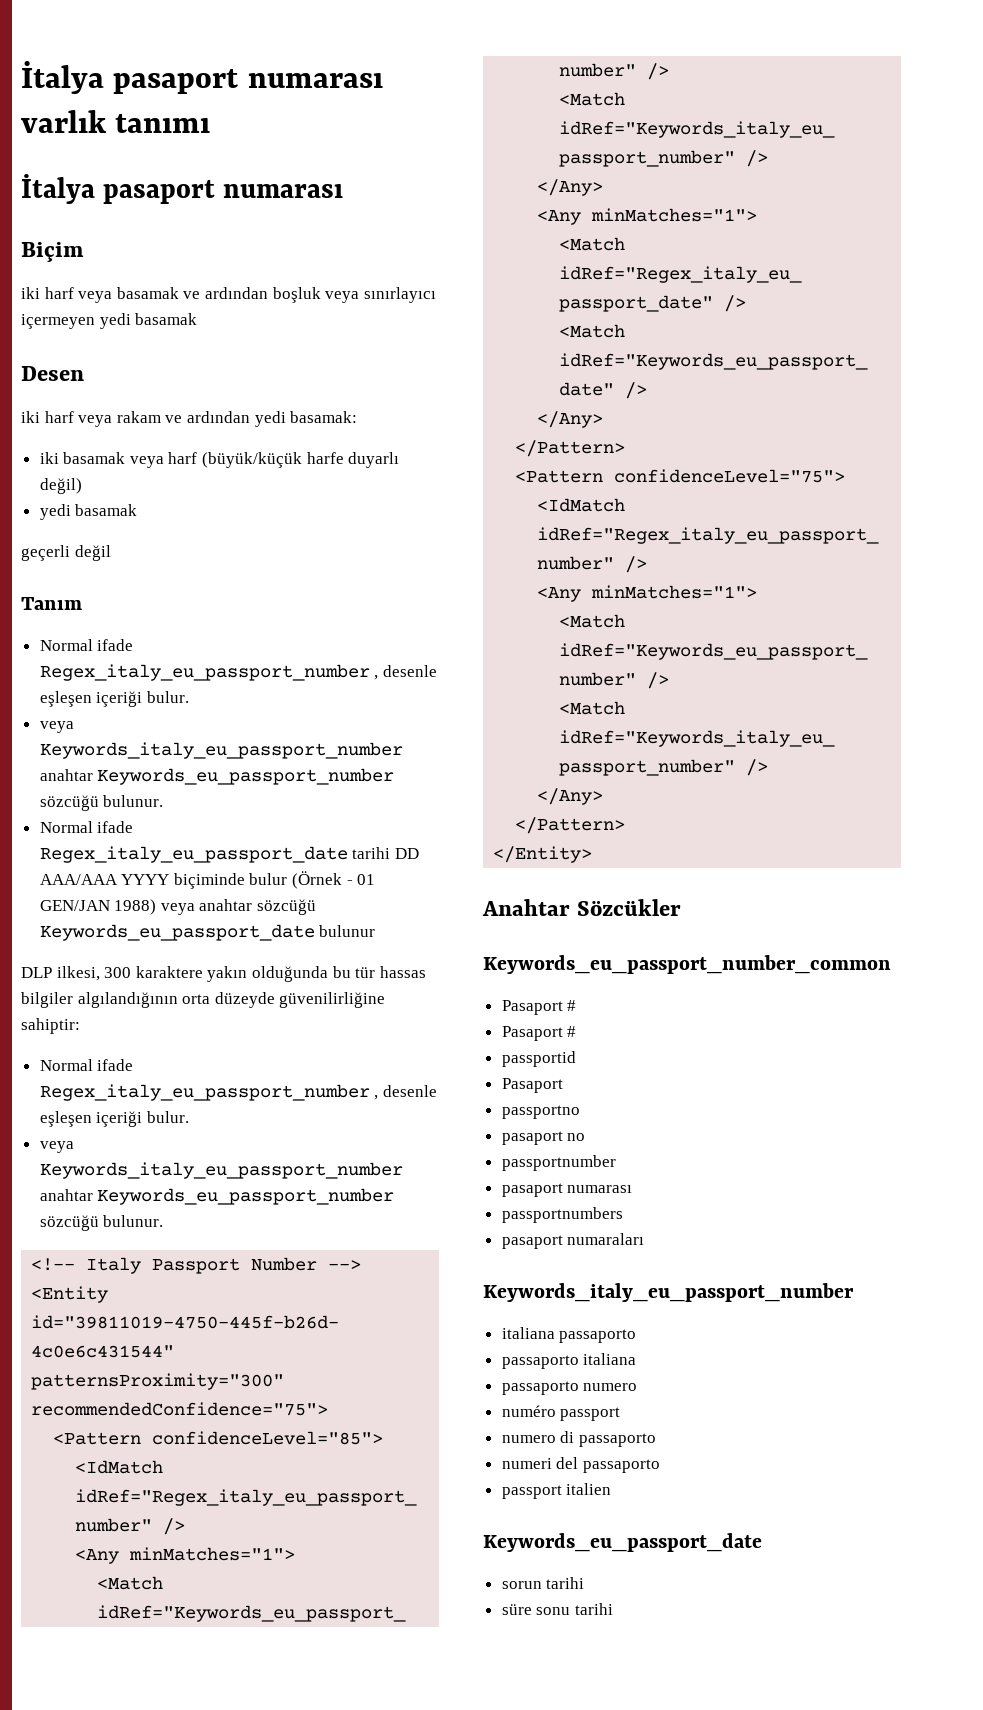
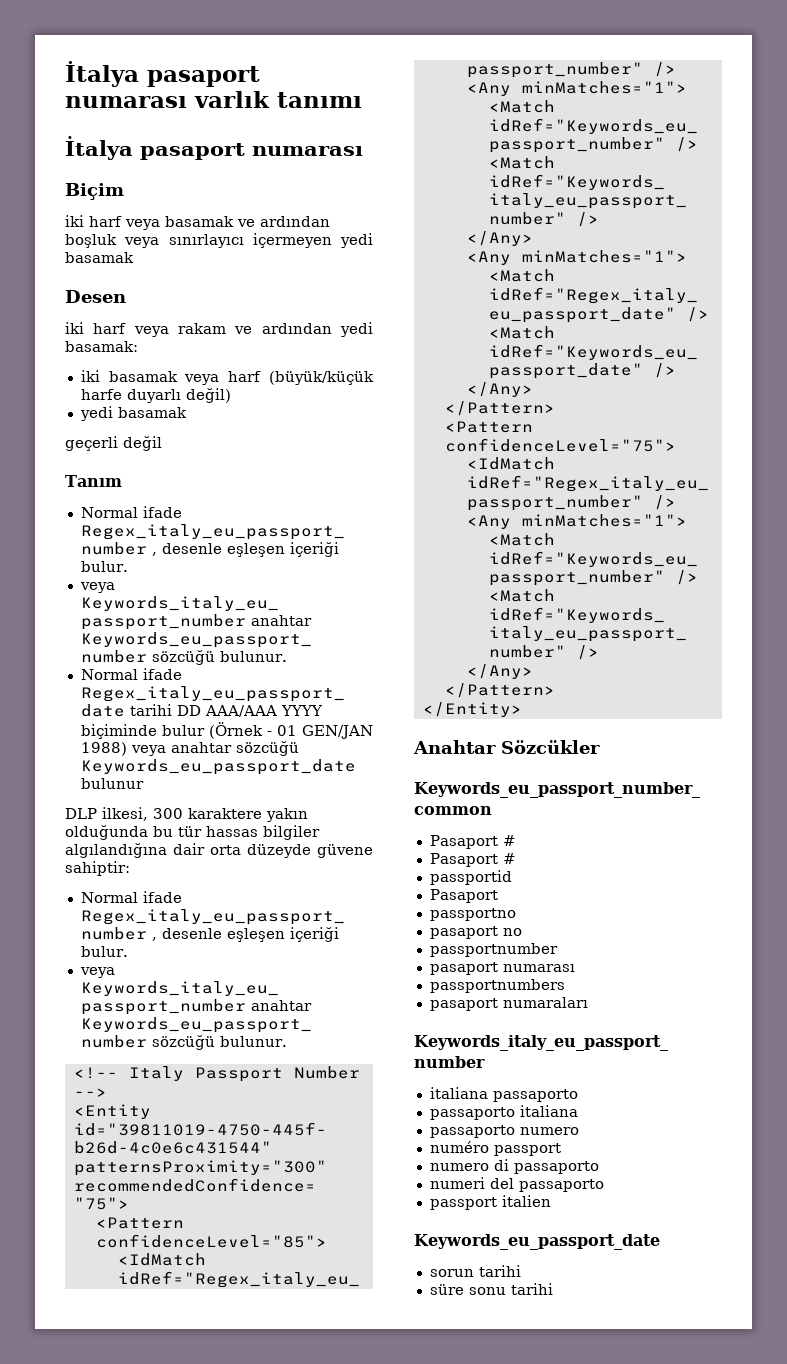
[77,992,178,1008] algılandığının -> [65,843,205,858] algılandığına dair
[279,992,386,1008] güvenilirliğine -> [317,844,373,858] güvene

